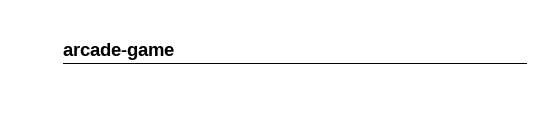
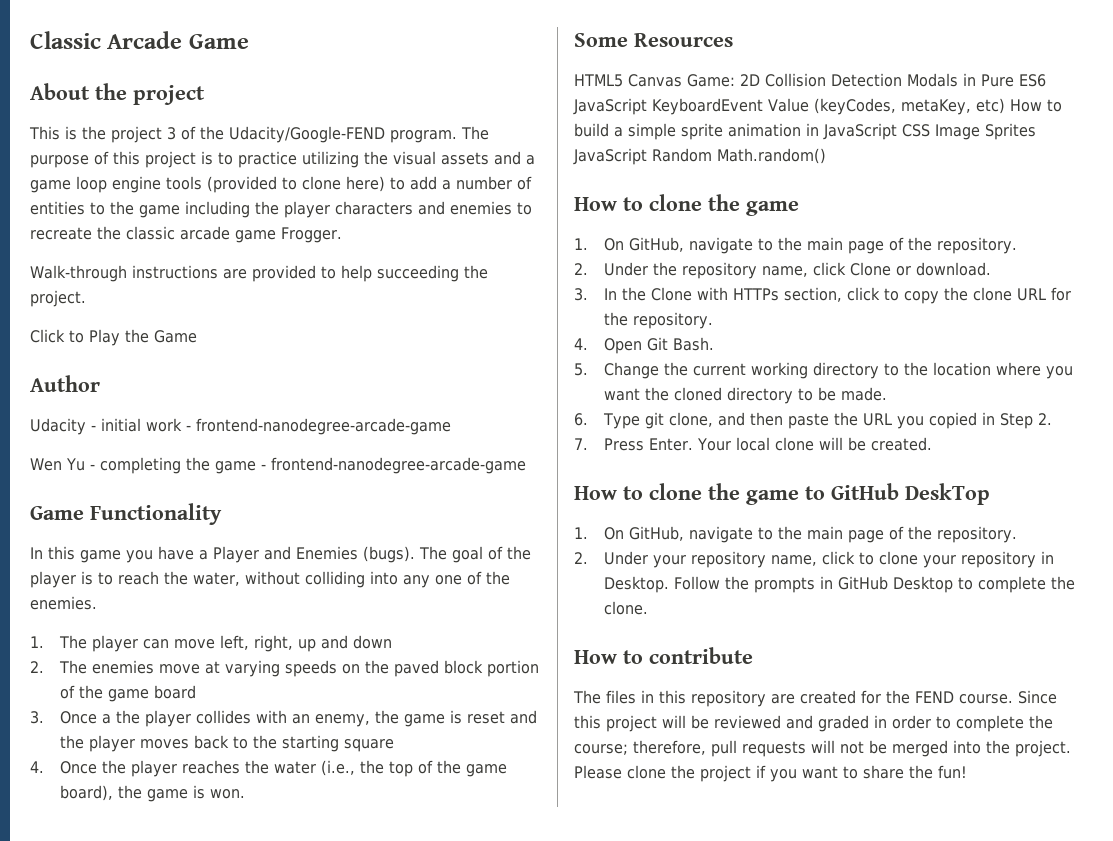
[63,43,174,60] arcade-game -> [30,31,249,49] [30,83,205,105] [29,126,489,143] [30,151,535,168] [30,176,532,193] [30,201,532,218] [30,226,342,243] [30,265,488,282] [30,290,86,307] [30,329,197,346] [30,375,100,392] [30,418,451,435] [30,457,526,474] [30,503,222,525] [30,546,531,563] [30,571,510,588] [30,596,97,610] [30,635,392,652] [30,660,539,677] [59,685,196,702] [30,710,537,727] [59,735,394,752] [30,760,507,777] [59,785,245,802] [574,33,733,47] [574,73,1046,87] [573,98,1062,115] [574,123,1036,140] [573,148,826,165] [574,194,799,216] [574,237,1017,254] [574,262,991,279] [574,287,1071,304] [603,312,713,329] [574,337,714,354] [574,362,1073,379] [603,387,887,404] [574,412,1052,429] [574,437,932,451] [574,483,990,505] [574,526,1017,543] [574,551,1054,568] [603,576,1075,593] [603,601,648,615] [574,647,753,664] [573,690,1057,707] [574,715,1053,732] [574,740,1071,757] [574,765,967,782] Classic Arcade Game // About the project // This is the project 3 of the Udacity/Google-FEND program. The purpose of this project is to practice utilizing the visual assets and a game loop engine tools (provided to clone here) to add a number of entities to the game including the player characters and enemies to recreate the classic arcade game Frogger. // Walk-through instructions are provided to help succeeding the project. // Click to Play the Game // Author // Udacity - initial work - frontend-nanodegree-arcade-game // Wen Yu - completing the game - frontend-nanodegree-arcade-game // Game Functionality // In this game you have a Player and Enemies (bugs). The goal of the player is to reach the water, without colliding into any one of the enemies. // 1. The player can move left, right, up and down // 2. The enemies move at varying speeds on the paved block portion of the game board // 3. Once a the player collides with an enemy, the game is reset and the player moves back to the starting square // 4. Once the player reaches the water (i.e., the top of the game board), the game is won. // Some Resources // HTML5 Canvas Game: 2D Collision Detection Modals in Pure ES6 JavaScript KeyboardEvent Value (keyCodes, metaKey, etc) How to build a simple sprite animation in JavaScript CSS Image Sprites JavaScript Random Math.random() // How to clone the game // 1. On GitHub, navigate to the main page of the repository. // 2. Under the repository name, click Clone or download. // 3. In the Clone with HTTPs section, click to copy the clone URL for the repository. // 4. Open Git Bash. // 5. Change the current working directory to the location where you want the cloned directory to be made. // 6. Type git clone, and then paste the URL you copied in Step 2. // 7. Press Enter. Your local clone will be created. // How to clone the game to GitHub DeskTop // 1. On GitHub, navigate to the main page of the repository. // 2. Under your repository name, click to clone your repository in Desktop. Follow the prompts in GitHub Desktop to complete the clone. // How to contribute // The files in this repository are created for the FEND course. Since this project will be reviewed and graded in order to complete the course; therefore, pull requests will not be merged into the project. Please clone the project if you want to share the fun!

